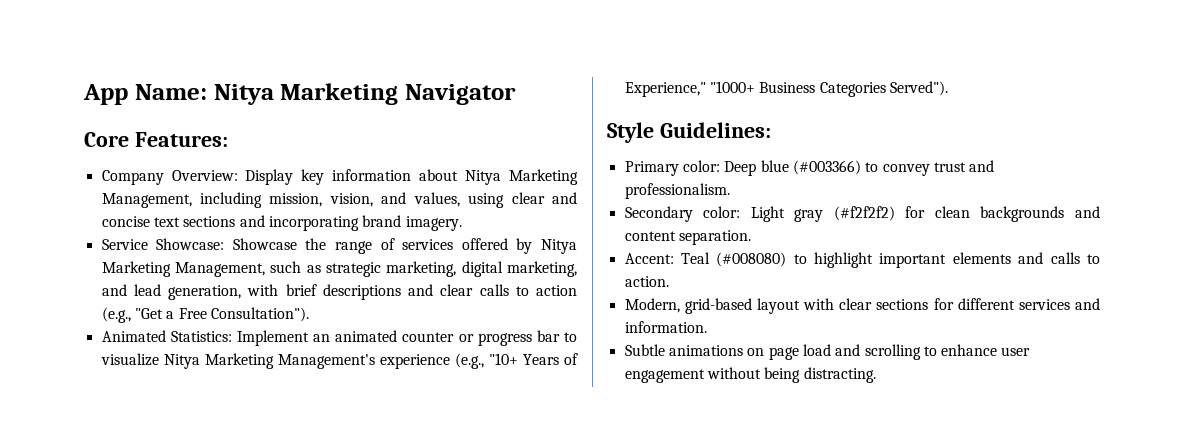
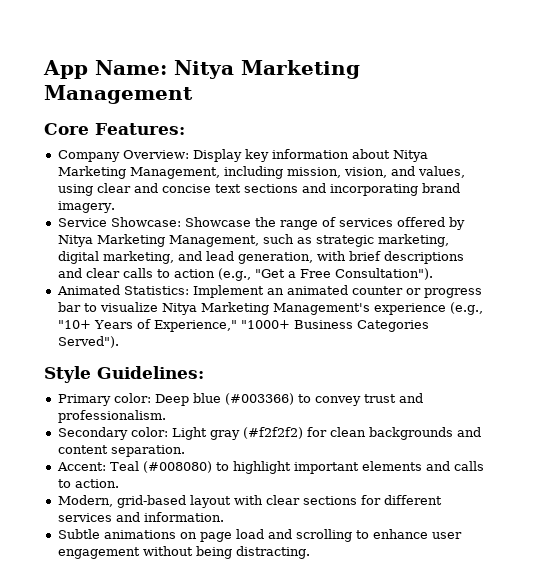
[405,84,516,105] Navigator -> [44,85,193,104] Management

